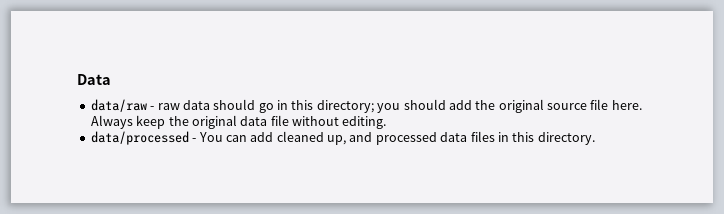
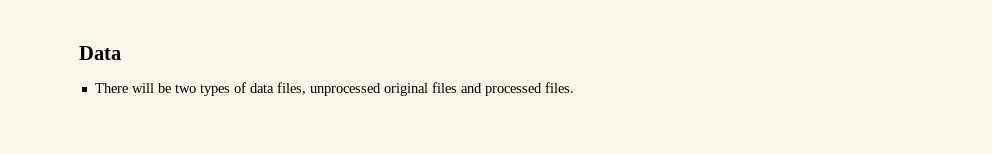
[90,99,642,113] [90,115,387,129] [90,131,595,145] data/raw - raw data should go in this directory; you should add the original source file here. Always keep the original data file without editing. // data/processed - You can add cleaned up, and processed data files in this directory. -> [94,82,574,96] There will be two types of data files, unprocessed original files and processed files.

